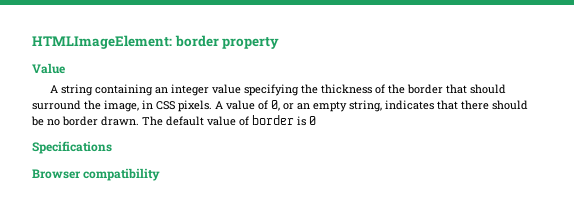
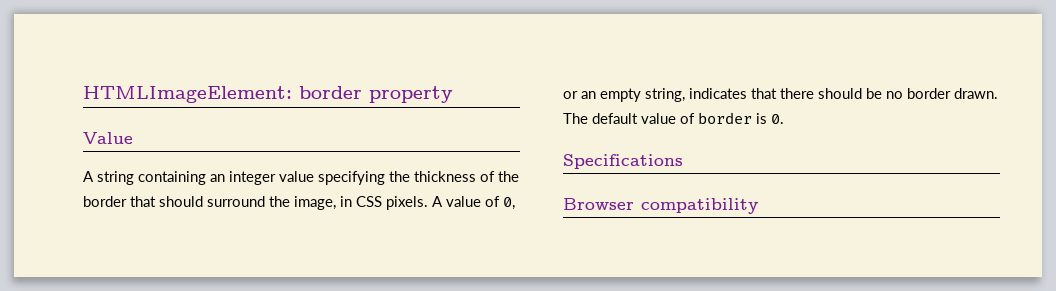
[309,116,316,125] 0 -> [771,114,784,124] 0.

